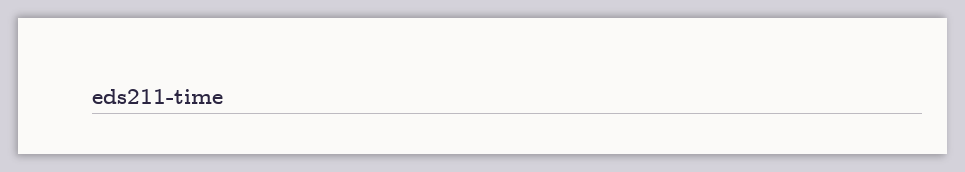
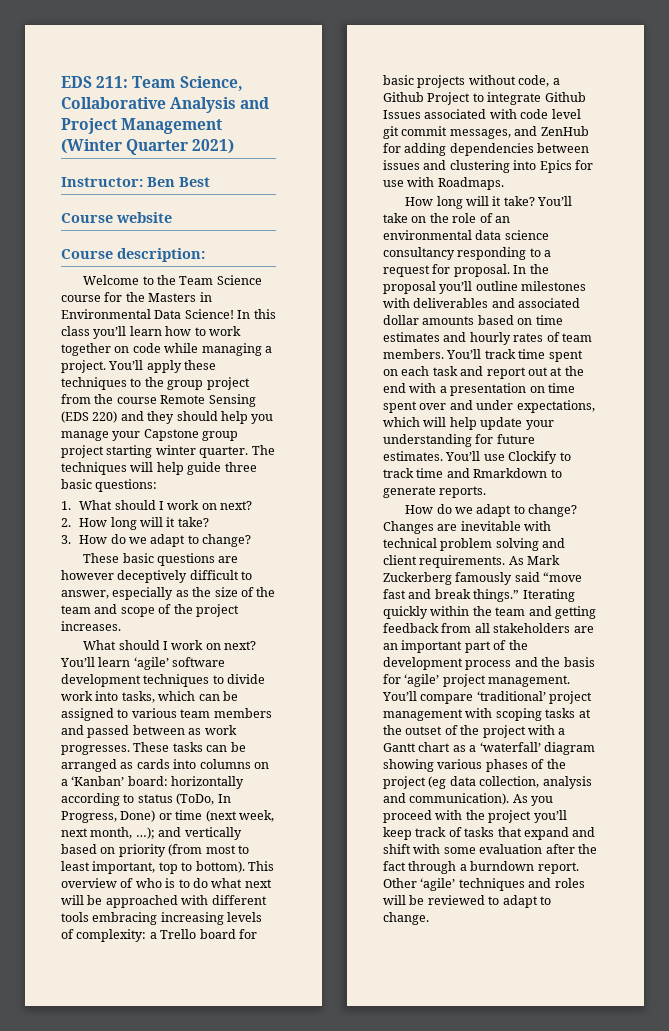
[92,89,223,104] eds211-time -> [61,76,243,91] [61,97,270,113] [61,118,223,134] [61,139,235,155] [61,177,210,187] [61,212,172,223] [61,248,205,262] [83,275,262,285] [61,292,212,302] [61,309,276,319] [61,326,241,339] [61,343,272,356] [61,360,217,373] [61,377,250,390] [61,394,256,407] [61,411,274,424] [61,429,239,441] [61,445,275,458] [61,462,257,475] [61,479,158,492] [61,500,253,510] [61,517,209,530] [61,534,252,547] [83,553,239,566] [61,570,253,583] [61,587,276,600] [61,604,239,617] [61,621,121,631] [83,640,257,650] [60,657,226,670] [61,674,266,687] [61,691,238,703] [61,708,272,721] [61,725,237,738] [61,742,246,755] [61,759,269,772] [61,776,245,789] [61,793,231,806] [61,810,274,823] [61,827,242,840] [61,844,249,857] [61,861,274,874] [61,878,272,888] [61,895,267,908] [61,912,263,925] [61,929,257,942] [383,75,560,88] [383,92,586,105] [383,109,581,119] [383,126,589,139] [383,143,590,156] [383,160,593,173] [383,177,504,190] [405,196,573,209] [383,213,510,223] [383,230,549,240] [383,247,552,260] [383,264,549,277] [383,281,587,294] [383,298,581,308] [383,315,563,325] [383,332,592,345] [383,349,583,362] [383,366,584,379] [383,383,575,396] [383,400,595,413] [383,417,554,430] [383,434,535,447] [383,451,571,464] [383,468,562,478] [383,486,487,498] [405,504,578,517] [383,521,552,534] [383,538,566,551] [383,555,561,568] [383,572,583,585] [383,589,575,602] [383,606,596,619] [383,623,594,633] [383,640,528,653] [383,657,595,670] [383,674,571,687] [382,691,593,704] [383,708,591,721] [383,725,566,738] [383,742,595,755] [383,759,566,772] [383,776,592,789] [383,793,554,806] [383,810,567,823] [383,827,596,840] [383,844,597,854] [383,861,579,874] [383,878,585,891] [383,895,551,908] [383,912,429,925] EDS 211: Team Science, Collaborative Analysis and Project Management (Winter Quarter 2021) // Instructor: Ben Best // Course website // Course description: // Welcome to the Team Science course for the Masters in Environmental Data Science! In this class you’ll learn how to work together on code while managing a project. You’ll apply these techniques to the group project from the course Remote Sensing (EDS 220) and they should help you manage your Capstone group project starting winter quarter. The techniques will help guide three basic questions: // 1. What should I work on next? // 2. How long will it take? // 3. How do we adapt to change? // These basic questions are however deceptively difficult to answer, especially as the size of the team and scope of the project increases. // What should I work on next? You’ll learn ‘agile’ software development techniques to divide work into tasks, which can be assigned to various team members and passed between as work progresses. These tasks can be arranged as cards into columns on a ‘Kanban’ board: horizontally according to status (ToDo, In Progress, Done) or time (next week, next month, …); and vertically based on priority (from most to least important, top to bottom). This overview of who is to do what next will be approached with different tools embracing increasing levels of complexity: a Trello board for basic projects without code, a Github Project to integrate Github Issues associated with code level git commit messages, and ZenHub for adding dependencies between issues and clustering into Epics for use with Roadmaps. // How long will it take? You’ll take on the role of an environmental data science consultancy responding to a request for proposal. In the proposal you’ll outline milestones with deliverables and associated dollar amounts based on time estimates and hourly rates of team members. You’ll track time spent on each task and report out at the end with a presentation on time spent over and under expectations, which will help update your understanding for future estimates. You’ll use Clockify to track time and Rmarkdown to generate reports. // How do we adapt to change? Changes are inevitable with technical problem solving and client requirements. As Mark Zuckerberg famously said “move fast and break things.” Iterating quickly within the team and getting feedback from all stakeholders are an important part of the development process and the basis for ‘agile’ project management. You’ll compare ‘traditional’ project management with scoping tasks at the outset of the project with a Gantt chart as a ‘waterfall’ diagram showing various phases of the project (eg data collection, analysis and communication). As you proceed with the project you’ll keep track of tasks that expand and shift with some evaluation after the fact through a burndown report. Other ‘agile’ techniques and roles will be reviewed to adapt to change.

